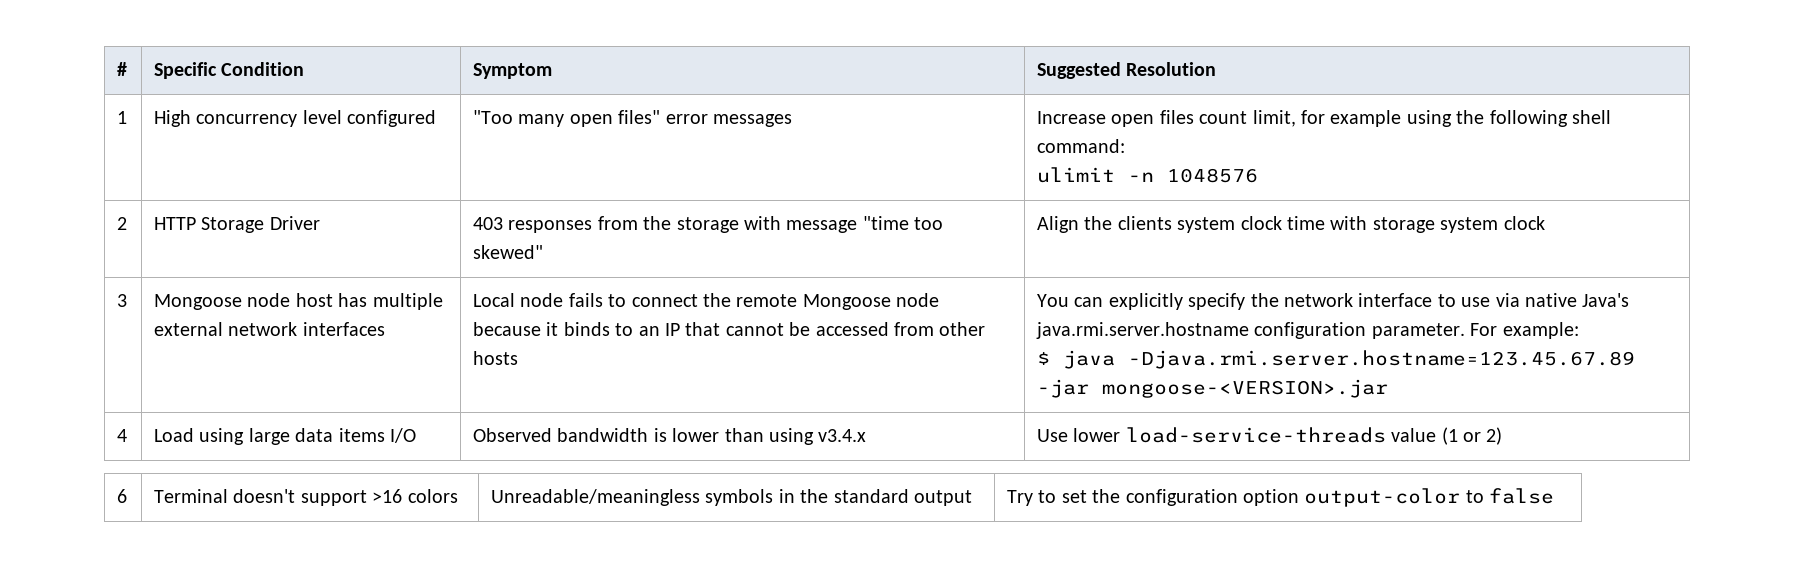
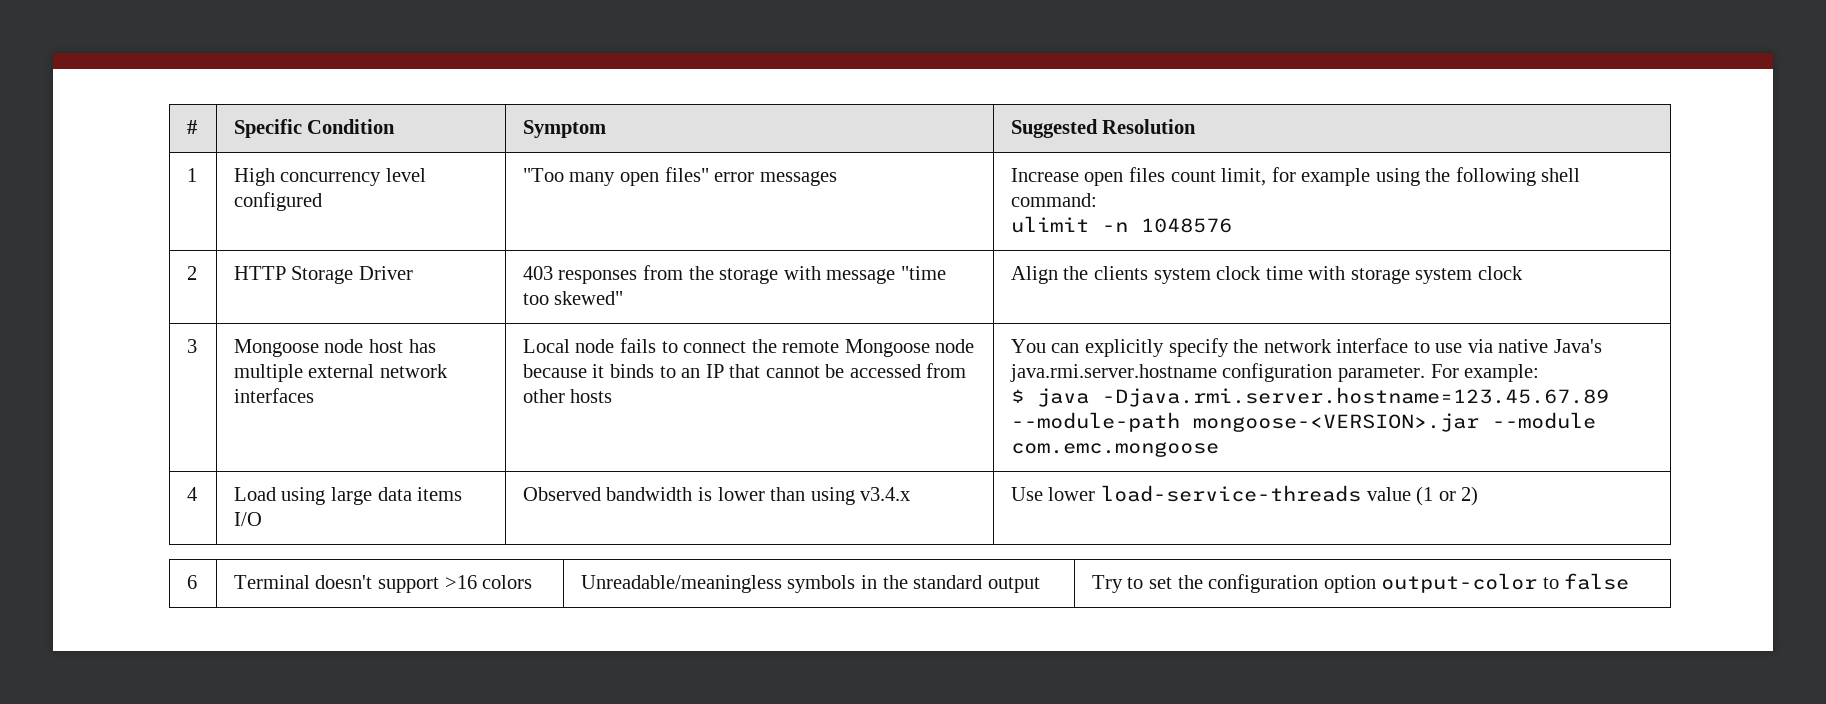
[1037,379,1090,398] -jar -> [1010,412,1180,432] --module-path
(1389, 388) none -> [1491,412,1596,429] [1010,442,1219,457] --module com.emc.mongoose

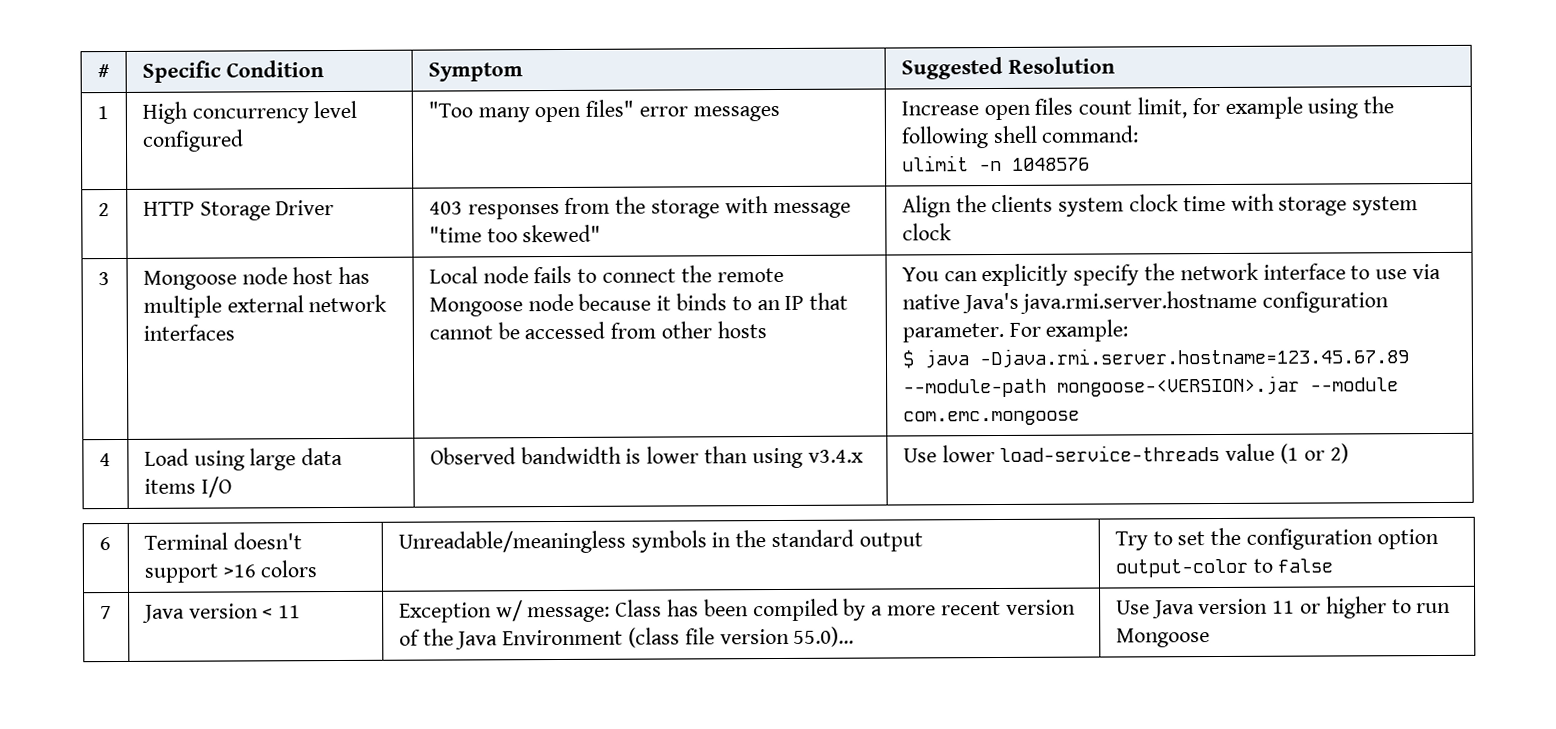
(1630, 581) none -> [99,606,112,620] [141,603,302,623] [398,598,1076,623] [398,626,855,650] [1115,596,1452,619] [1115,628,1210,648] // 7 | Java version < 11 | Exception w/ message: Class has been compiled by a more recent version of the Java Environment (class file version 55.0)... | Use Java version 11 or higher to run Mongoose

